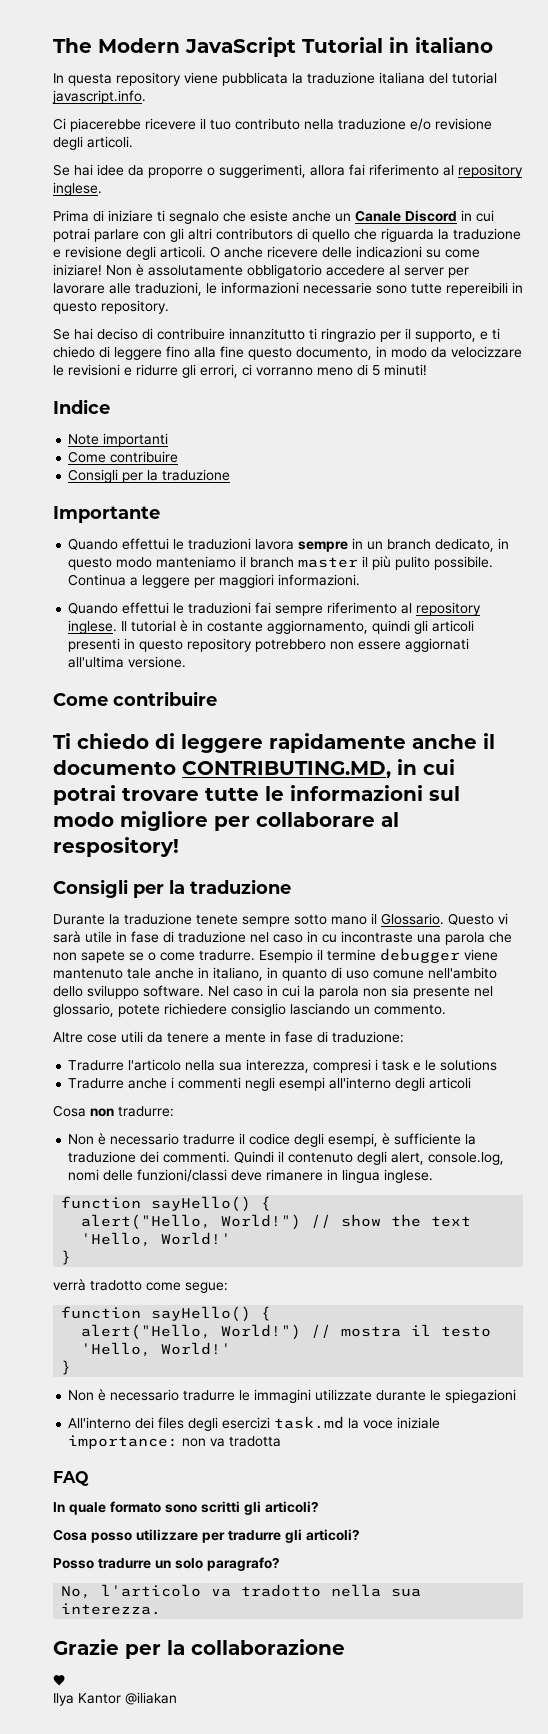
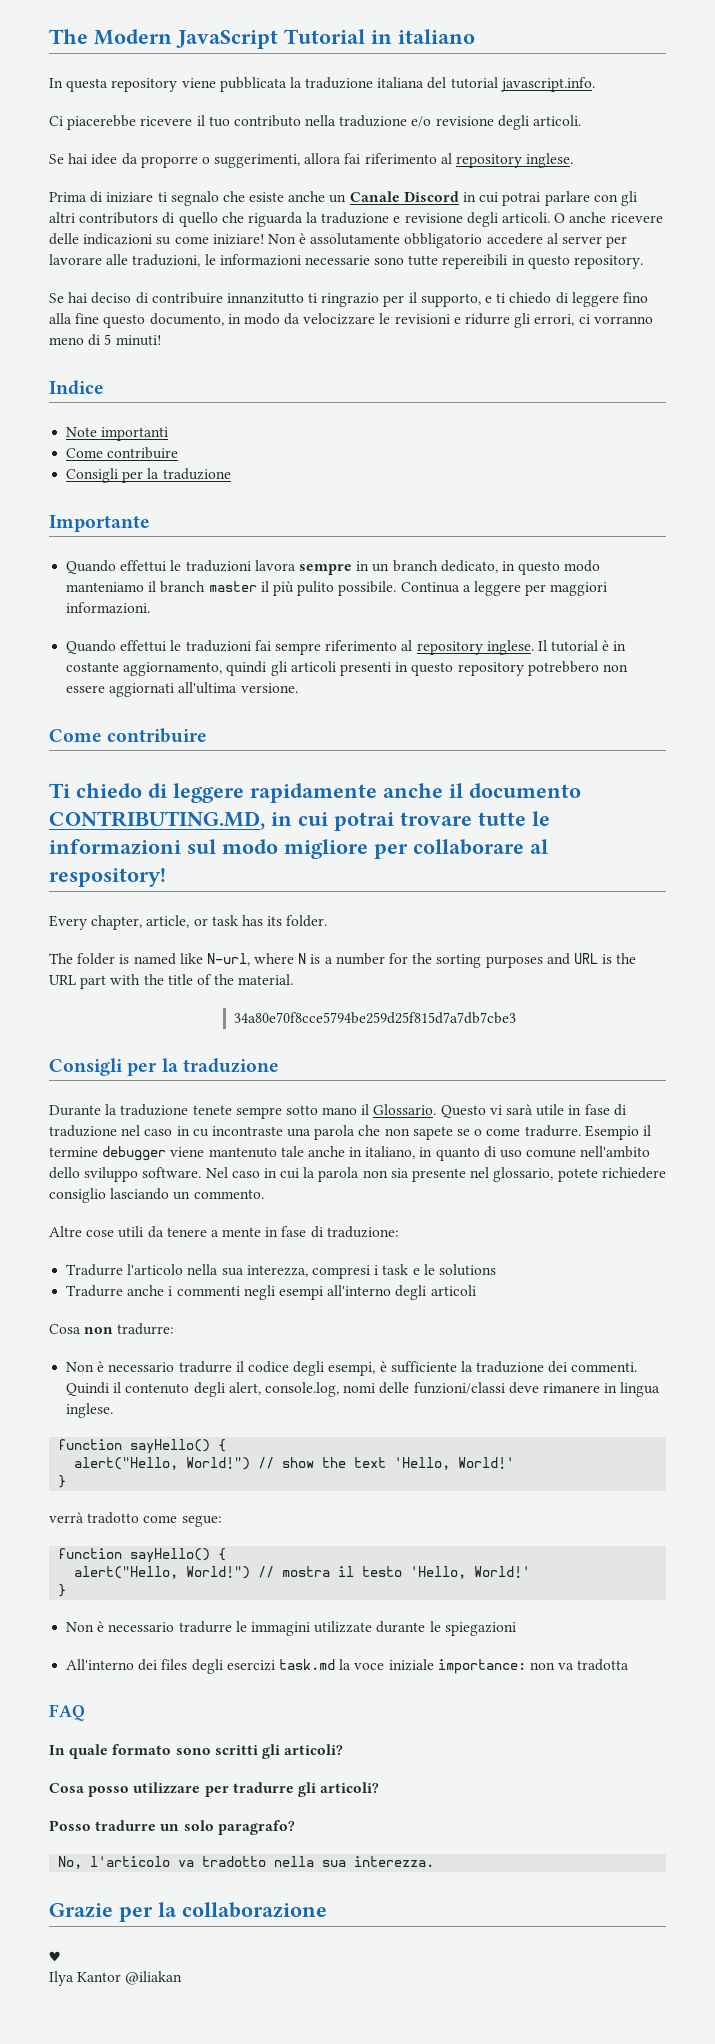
(179, 847) none -> [49,915,328,930] [49,953,637,968] [49,974,294,989] [234,1012,517,1024] // Every chapter, article, or task has its folder. // The folder is named like N-url, where N is a number for the sorting purposes and URL is the URL part with the title of the material. // 34a80e70f8cce5794be259d25f815d7a7db7cbe3

